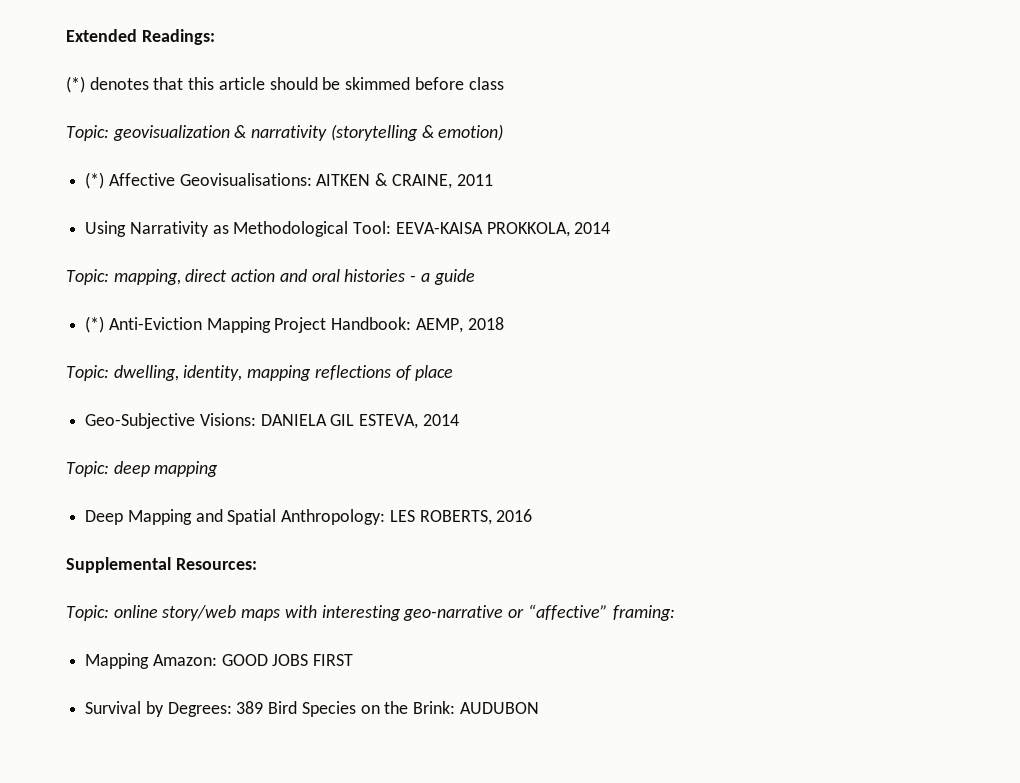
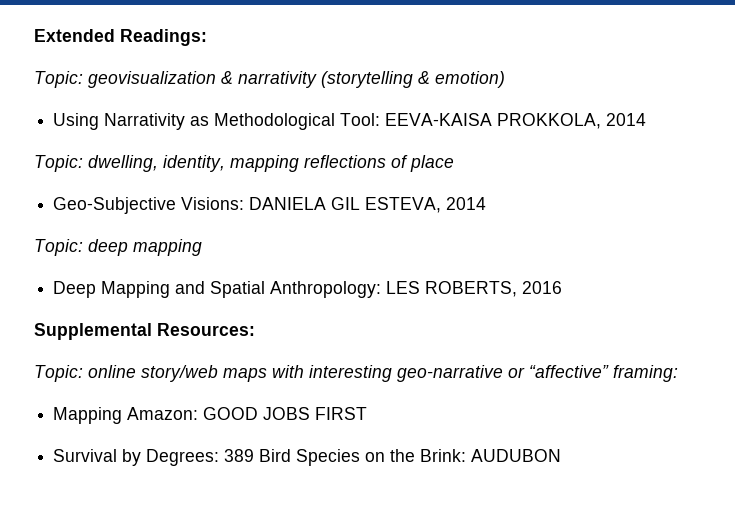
[66,76,504,93] // (*) denotes that this article should be skimmed before class -> (207, 37) none
[85,172,493,189] // (*) Affective Geovisualisations: AITKEN & CRAINE, 2011 -> (505, 79) none
[66,269,475,285] [85,316,504,333] // Topic: mapping, direct action and oral histories - a guide // (*) Anti-Eviction Mapping Project Handbook: AEMP, 2018 -> (647, 119) none

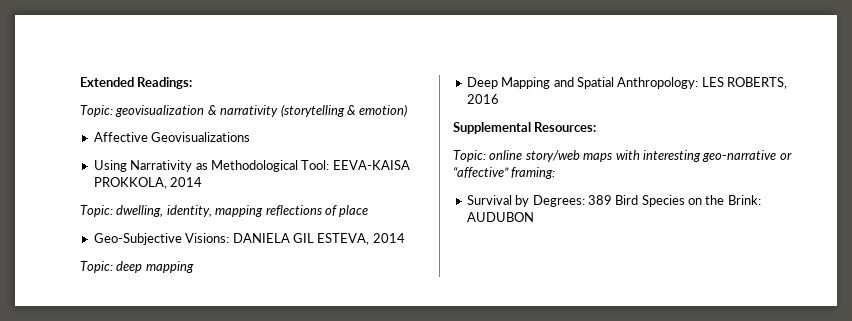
(505, 79) none -> [93,132,251,142] // Affective Geovisualizations
[53,407,368,424] // Mapping Amazon: GOOD JOBS FIRST -> (556, 173) none

